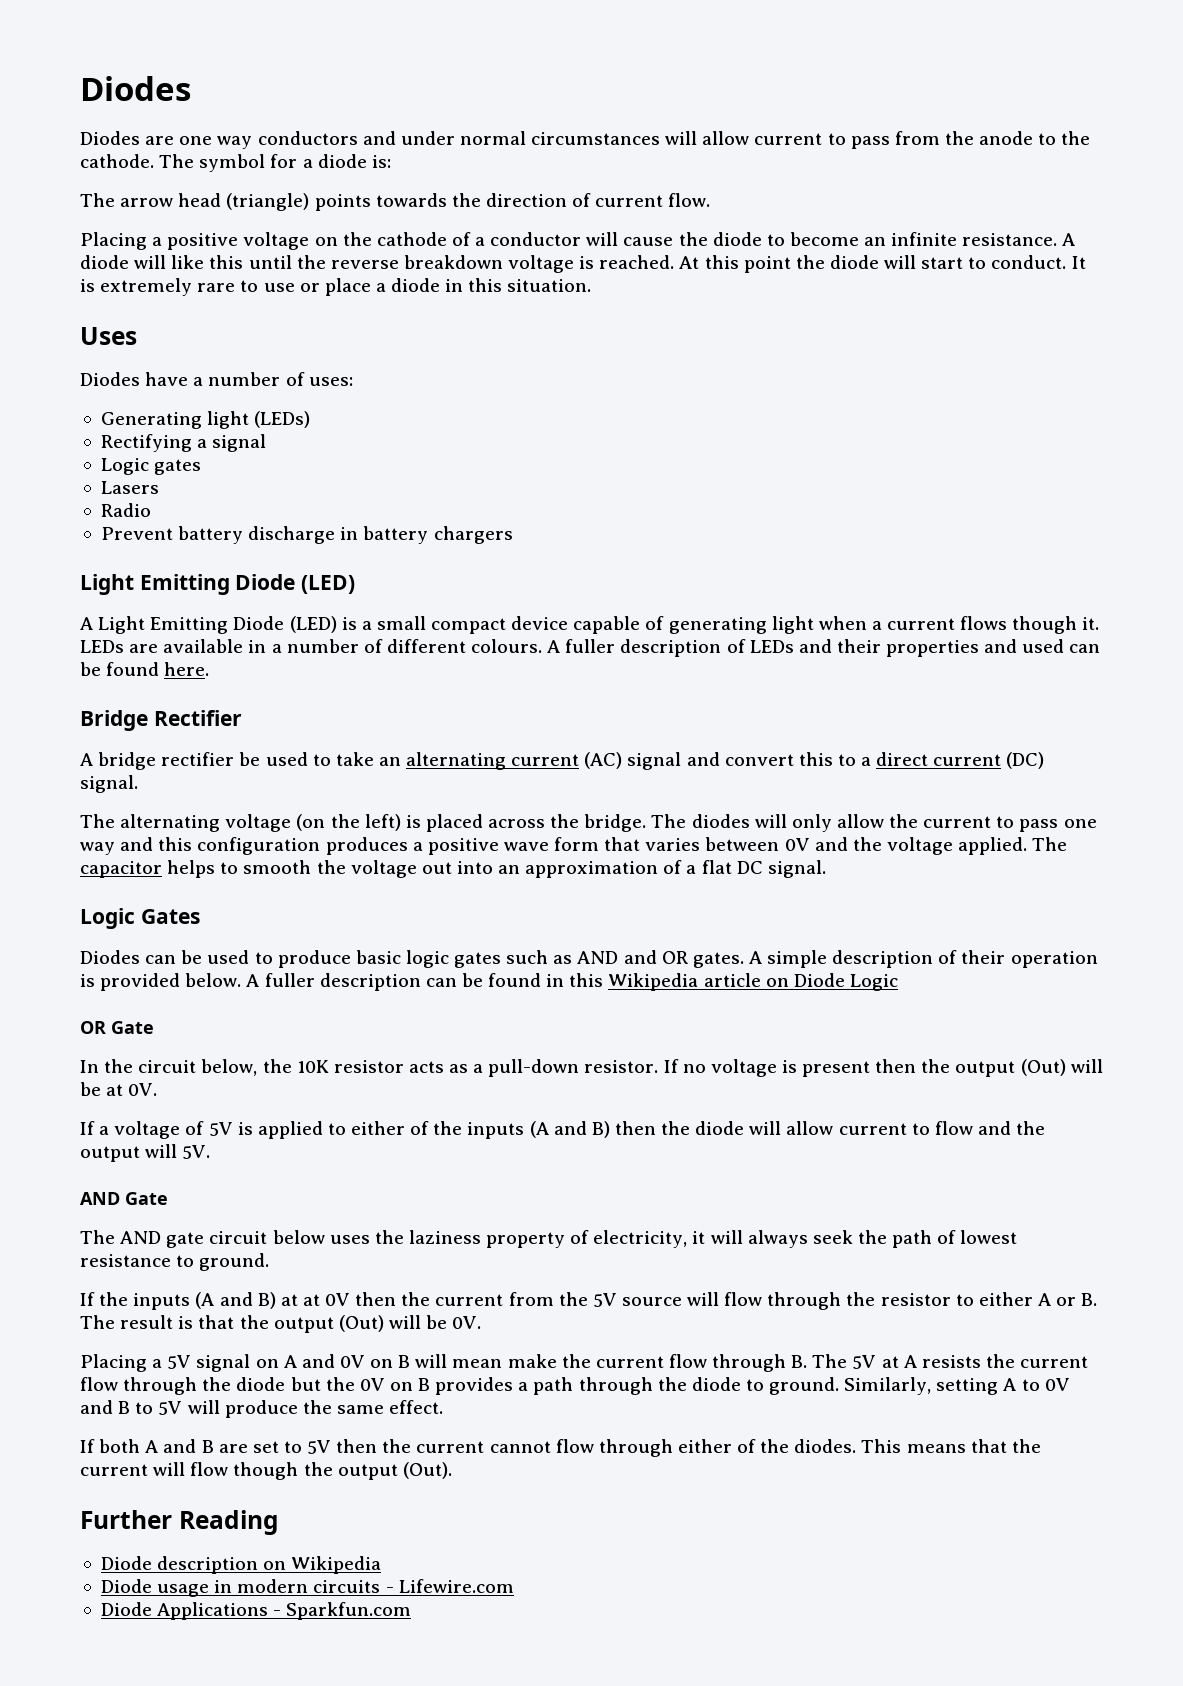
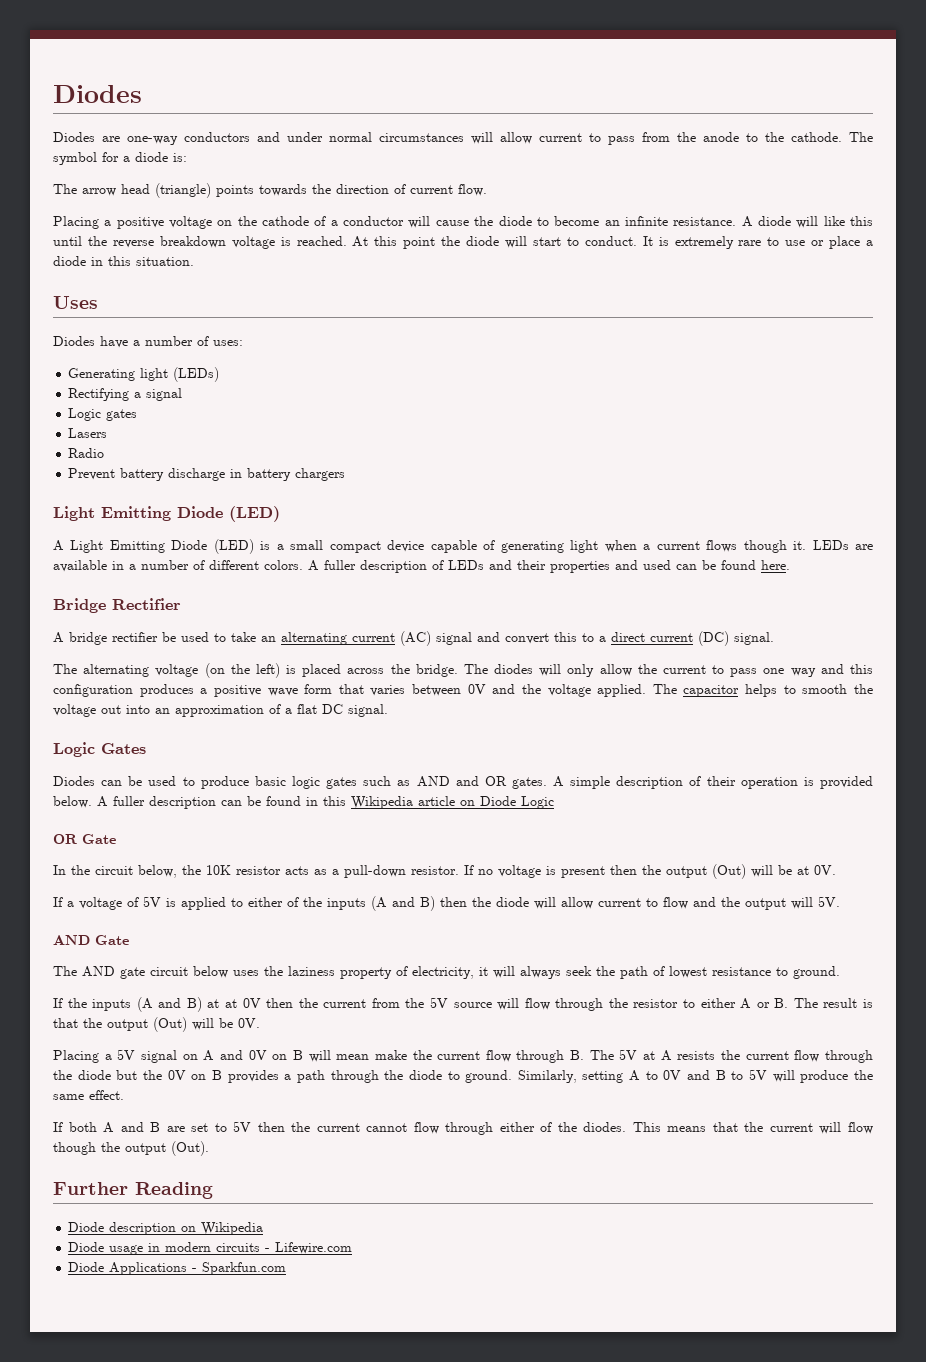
[179,136,253,149] one way -> [127,136,178,145] one-way
[471,639,543,653] colours. -> [264,560,303,570] colors.

